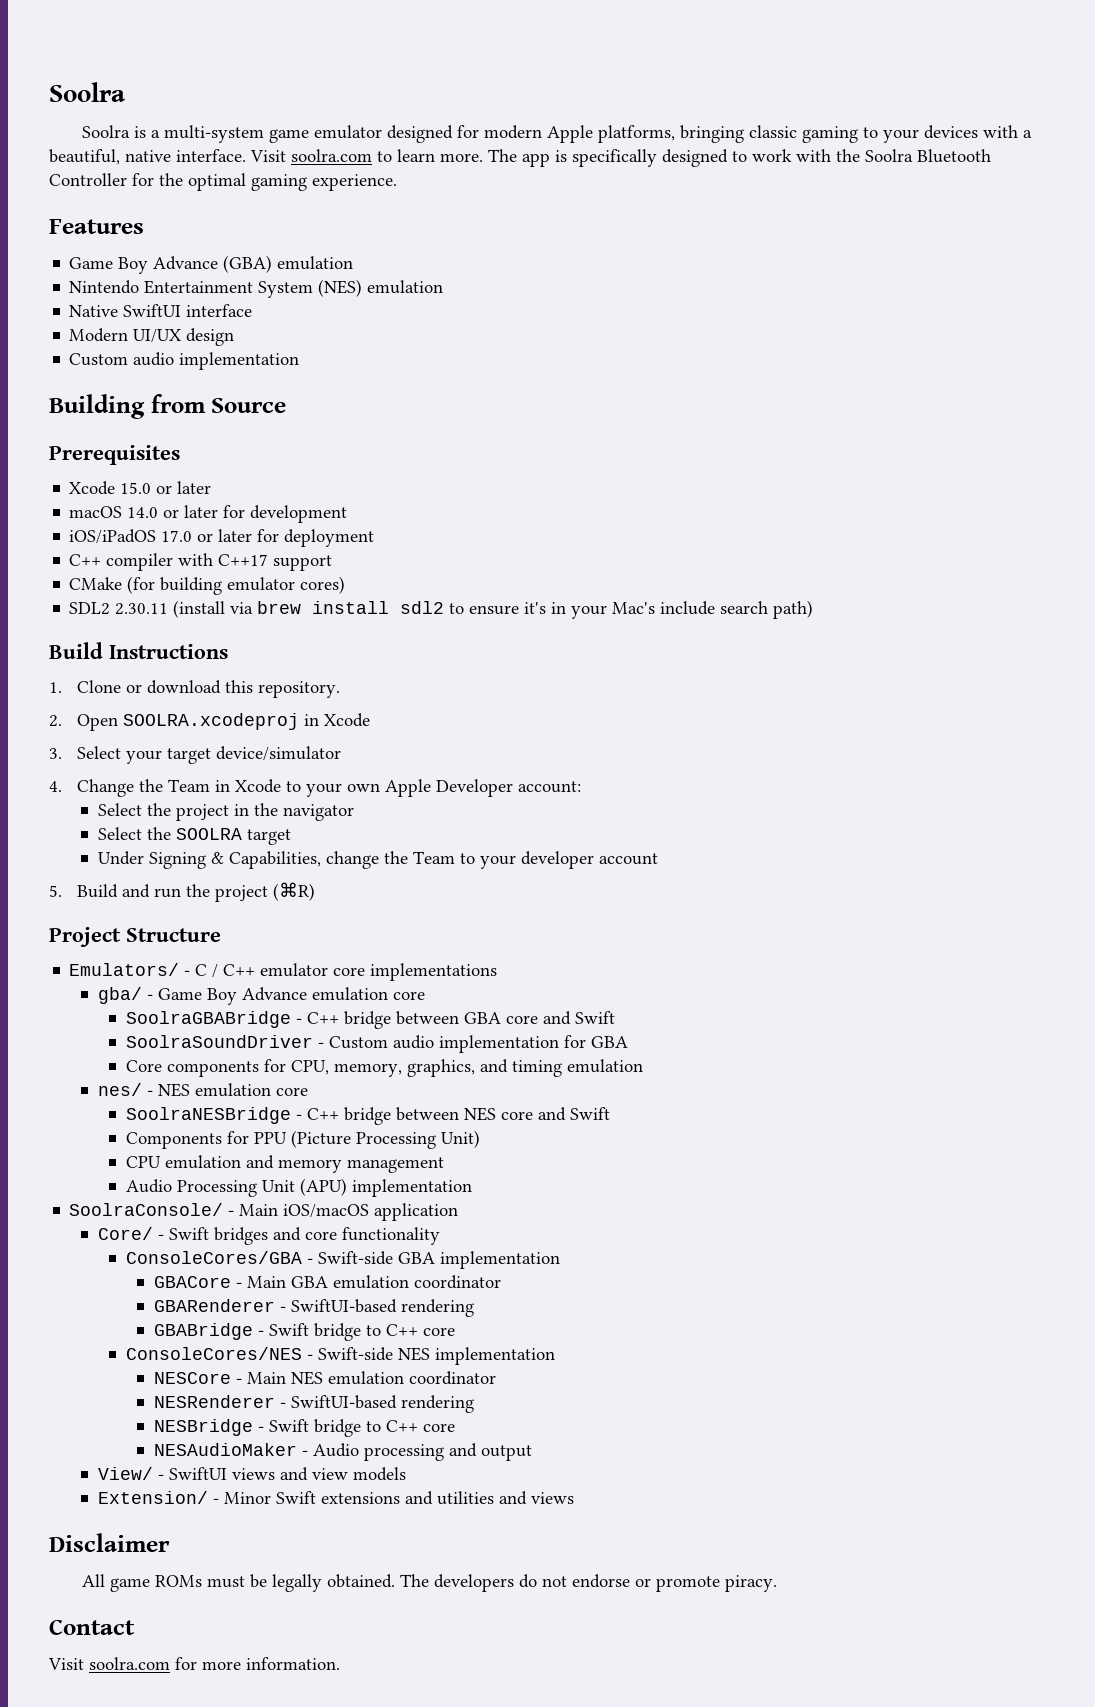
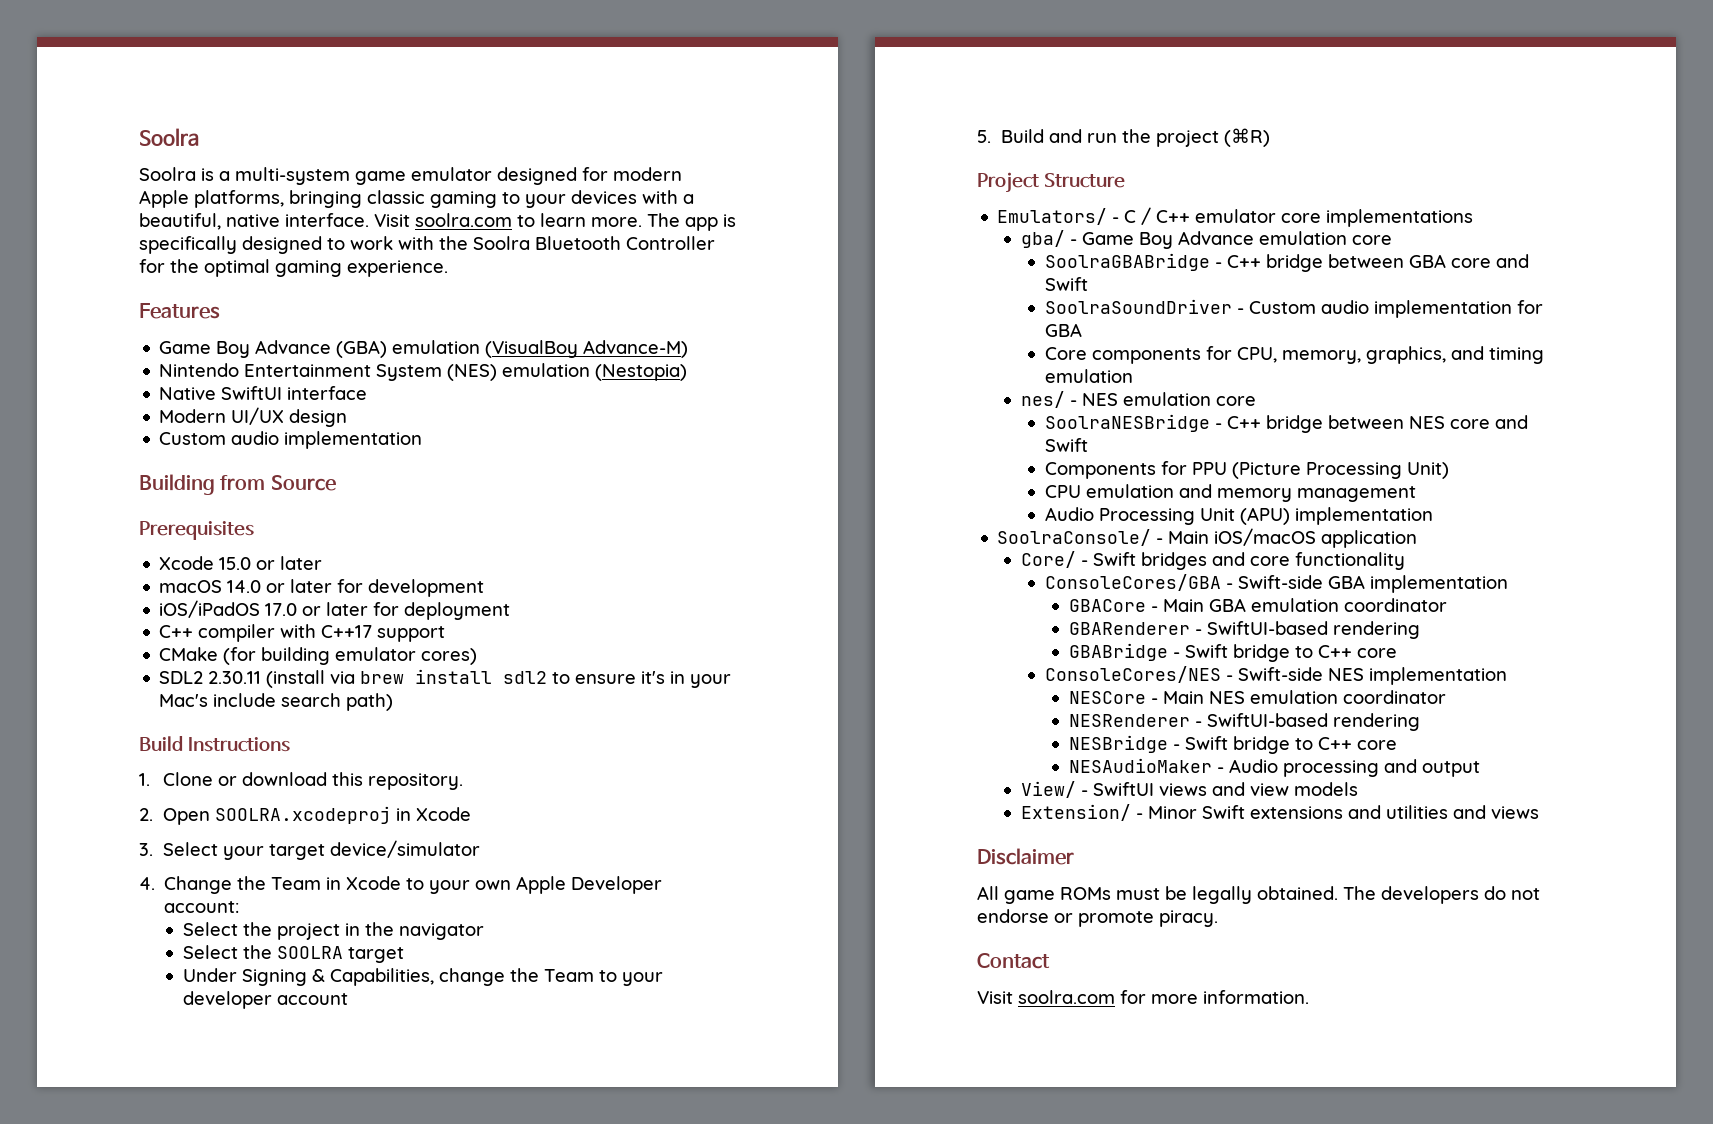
(354, 263) none -> [485,340,689,358] (VisualBoy Advance-M)
(444, 287) none -> [595,364,688,381] (Nestopia)

